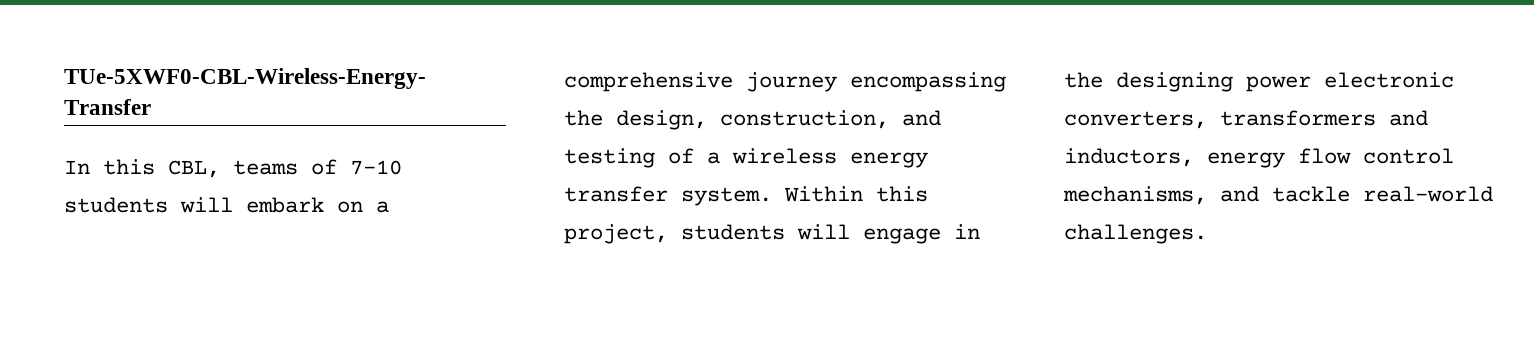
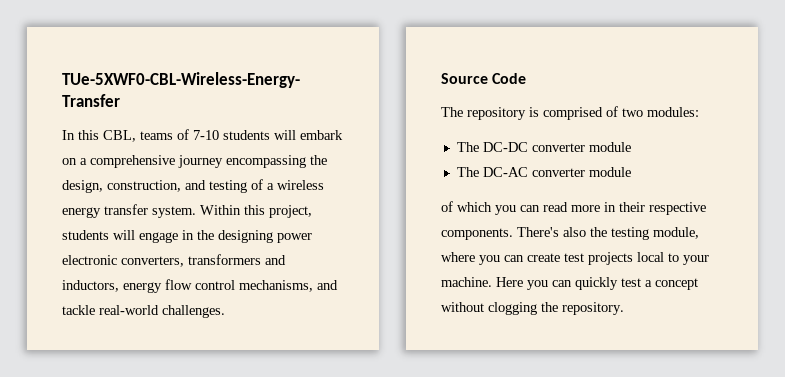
(1207, 234) none -> [441,73,527,84] [441,106,699,120] [456,142,631,152] [456,167,631,177] [441,201,706,215] [441,227,699,240] [441,252,709,265] [441,277,698,290] [441,302,624,315] // Source Code // The repository is comprised of two modules: // The DC-DC converter module // The DC-AC converter module // of which you can read more in their respective components. There's also the testing module, where you can create test projects local to your machine. Here you can quickly test a concept without clogging the repository.

